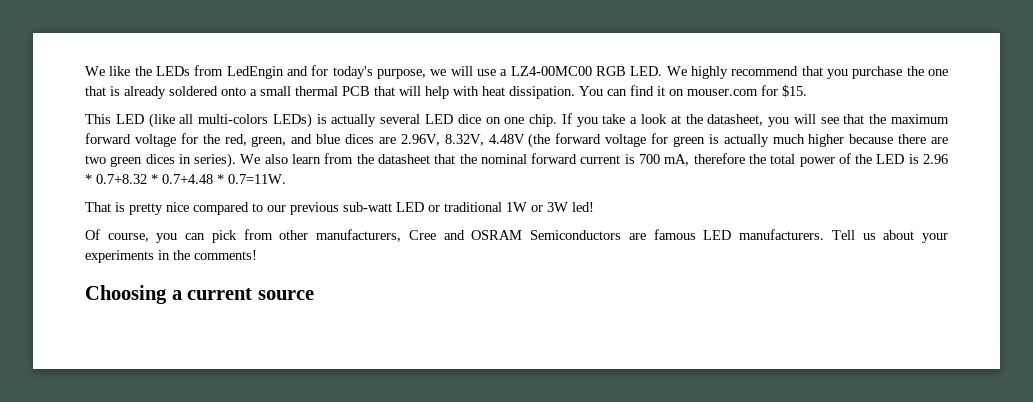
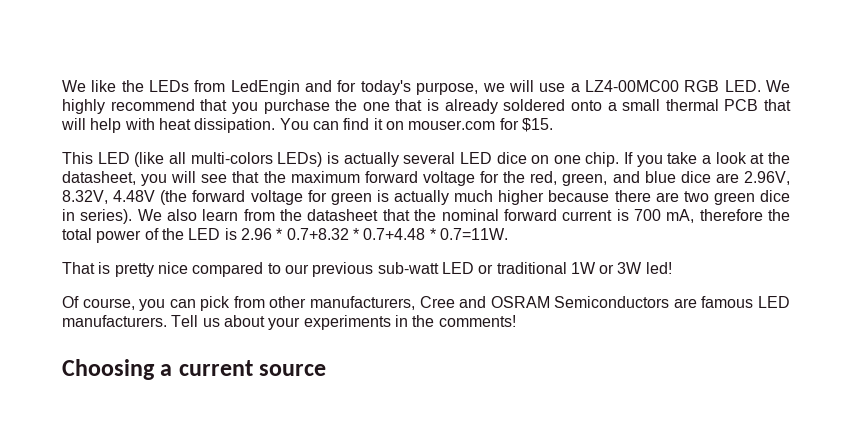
[345,134,374,144] dices -> [680,171,711,183] dice
[145,154,175,164] dices -> [760,190,790,202] dice

